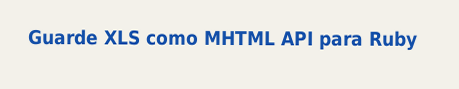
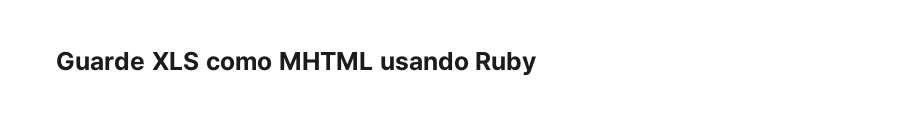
[280,31,364,50] API para -> [379,51,469,71] usando

